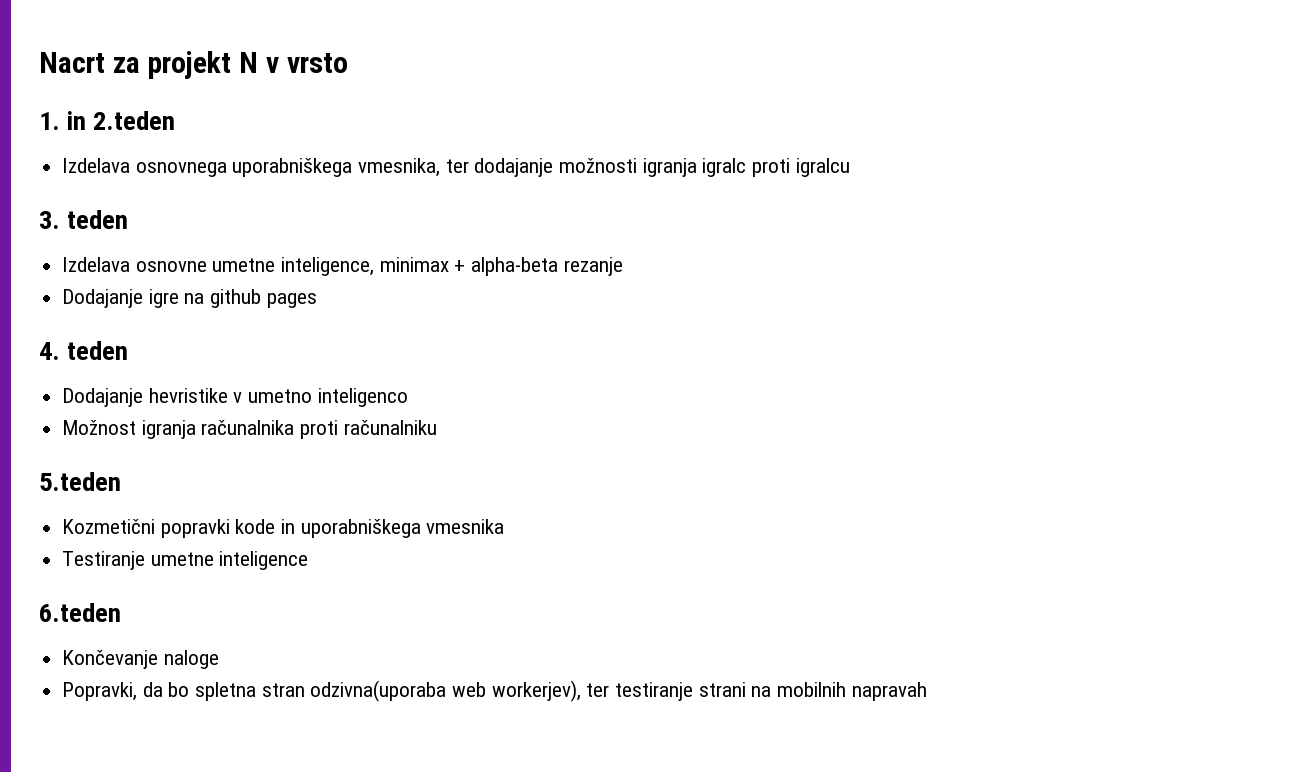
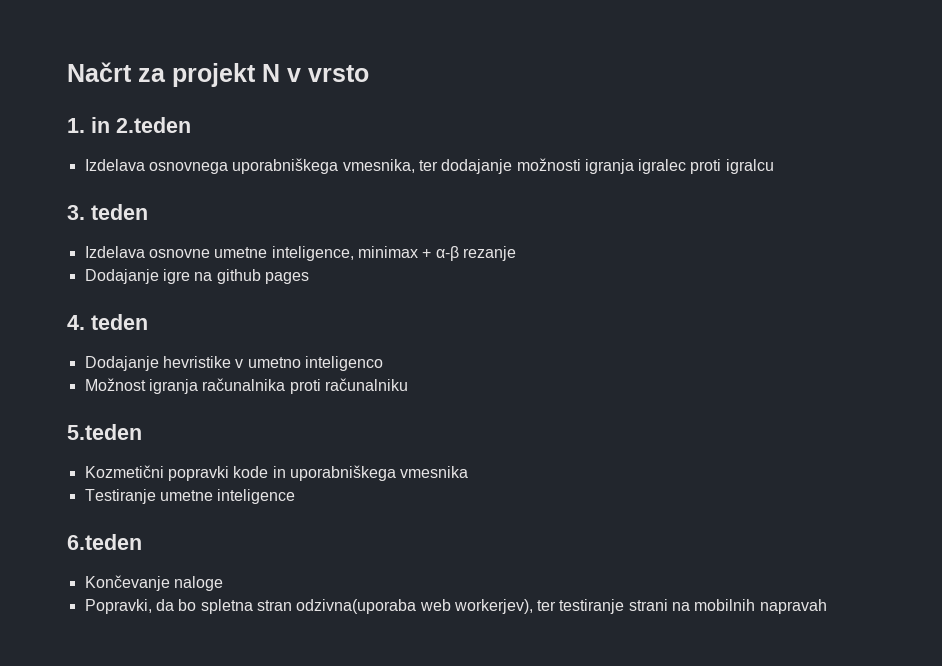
[39,52,105,73] Nacrt -> [67,62,132,82] Načrt
[702,158,747,177] igralc -> [638,159,687,174] igralec
[471,257,559,276] alpha-beta -> [435,246,459,261] α-β

